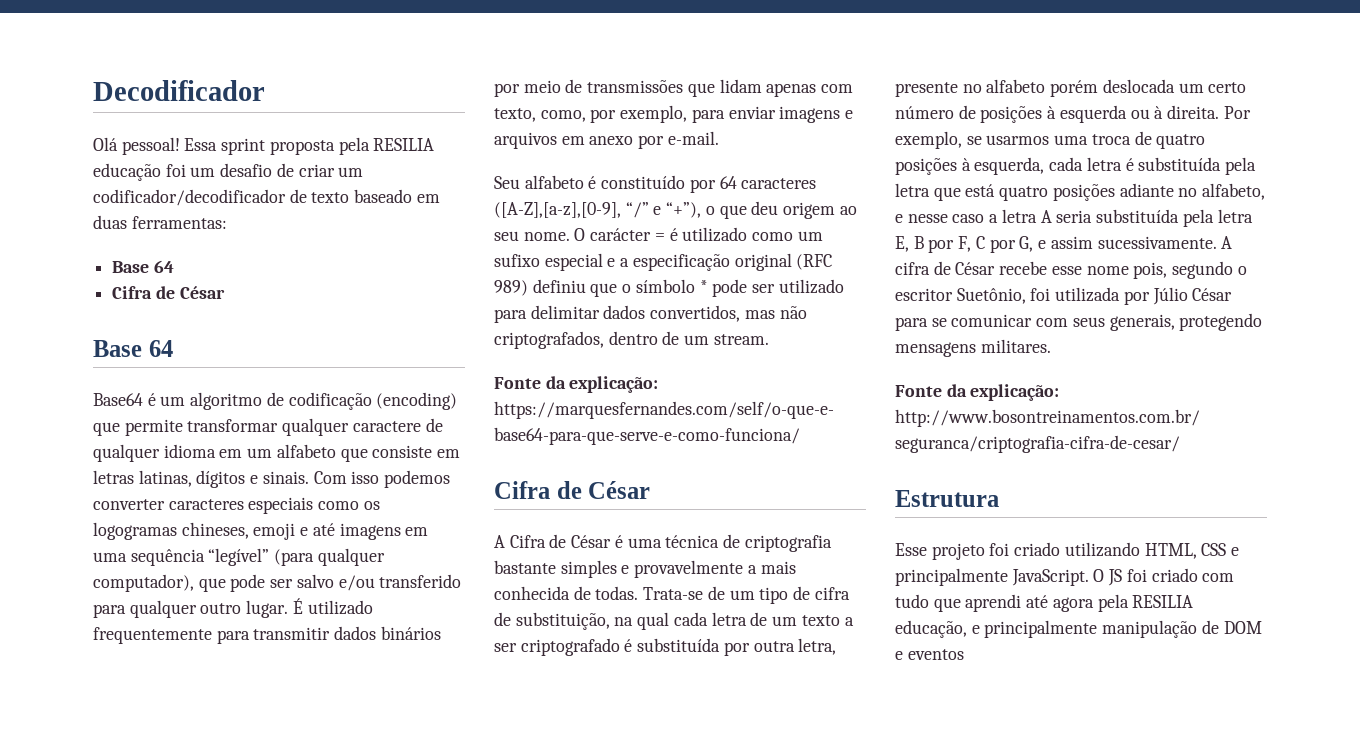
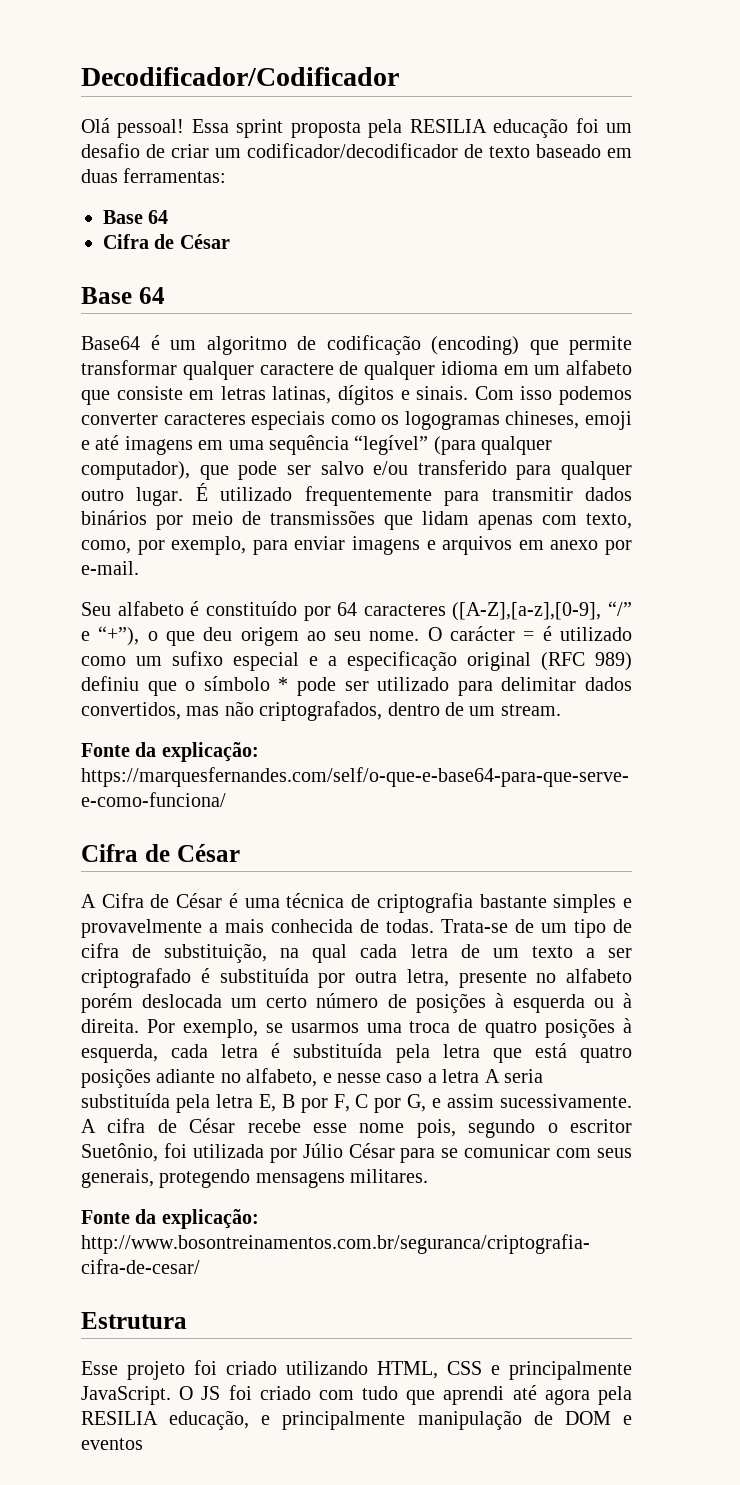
[93,80,265,101] Decodificador -> [81,67,399,86] Decodificador/Codificador

